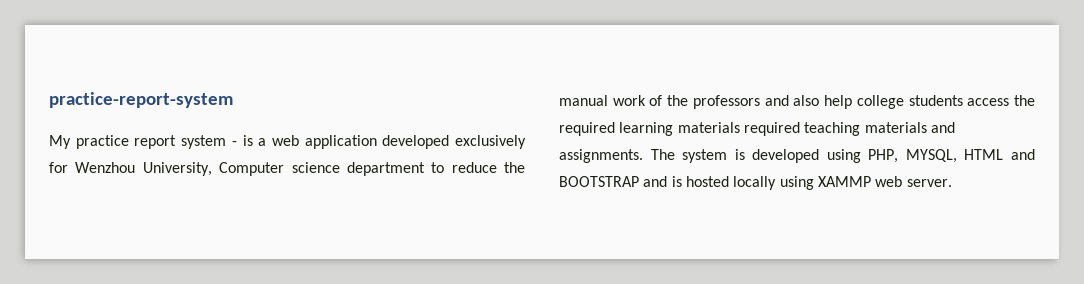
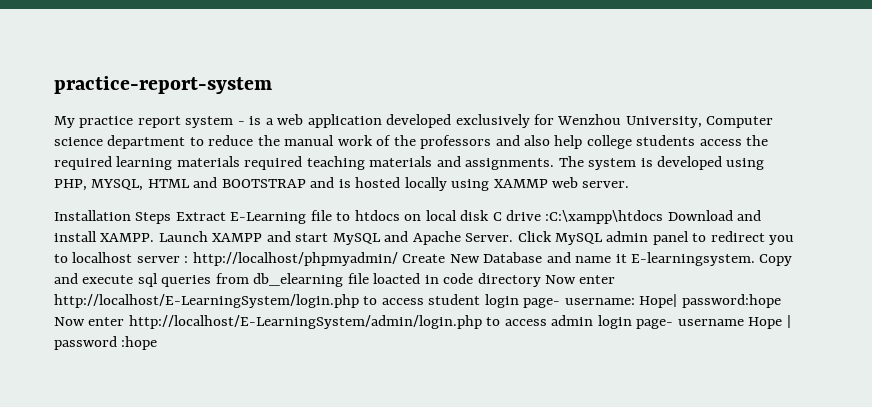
(952, 183) none -> [54,210,762,224] [54,231,795,245] [54,252,793,266] [54,273,616,287] [54,294,781,308] [54,315,791,329] [54,336,158,350] // Installation Steps Extract E-Learning file to htdocs on local disk C drive :C:\xampp\htdocs Download and install XAMPP. Launch XAMPP and start MySQL and Apache Server. Click MySQL admin panel to redirect you to localhost server : http://localhost/phpmyadmin/ Create New Database and name it E-learningsystem. Copy and execute sql queries from db_elearning file loacted in code directory Now enter http://localhost/E-LearningSystem/login.php to access student login page- username: Hope| password:hope Now enter http://localhost/E-LearningSystem/admin/login.php to access admin login page- username Hope | password :hope

